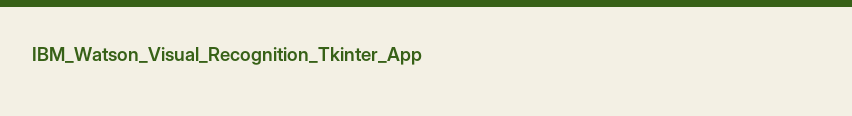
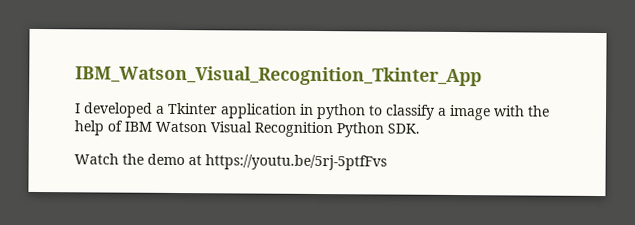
(422, 56) none -> [74,102,550,121] [74,120,420,138] [74,153,387,171] // I developed a Tkinter application in python to classify a image with the help of IBM Watson Visual Recognition Python SDK. // Watch the demo at https://youtu.be/5rj-5ptfFvs

